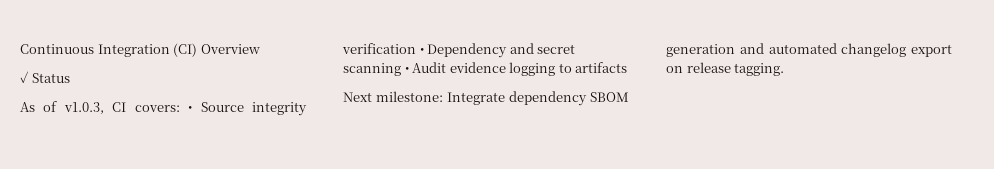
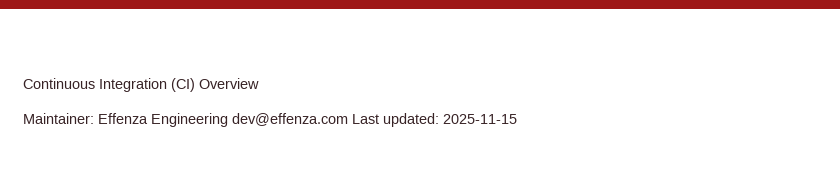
[20,71,70,83] [20,101,308,116] [342,43,576,58] [343,62,628,76] [343,91,629,106] [666,43,952,57] [666,62,785,76] ✓ Status // As of v1.0.3, CI covers: • Source integrity verification • Dependency and secret scanning • Audit evidence logging to artifacts // Next milestone: Integrate dependency SBOM generation and automated changelog export on release tagging. -> [23,113,517,127] Maintainer: Effenza Engineering dev@effenza.com Last updated: 2025-11-15

